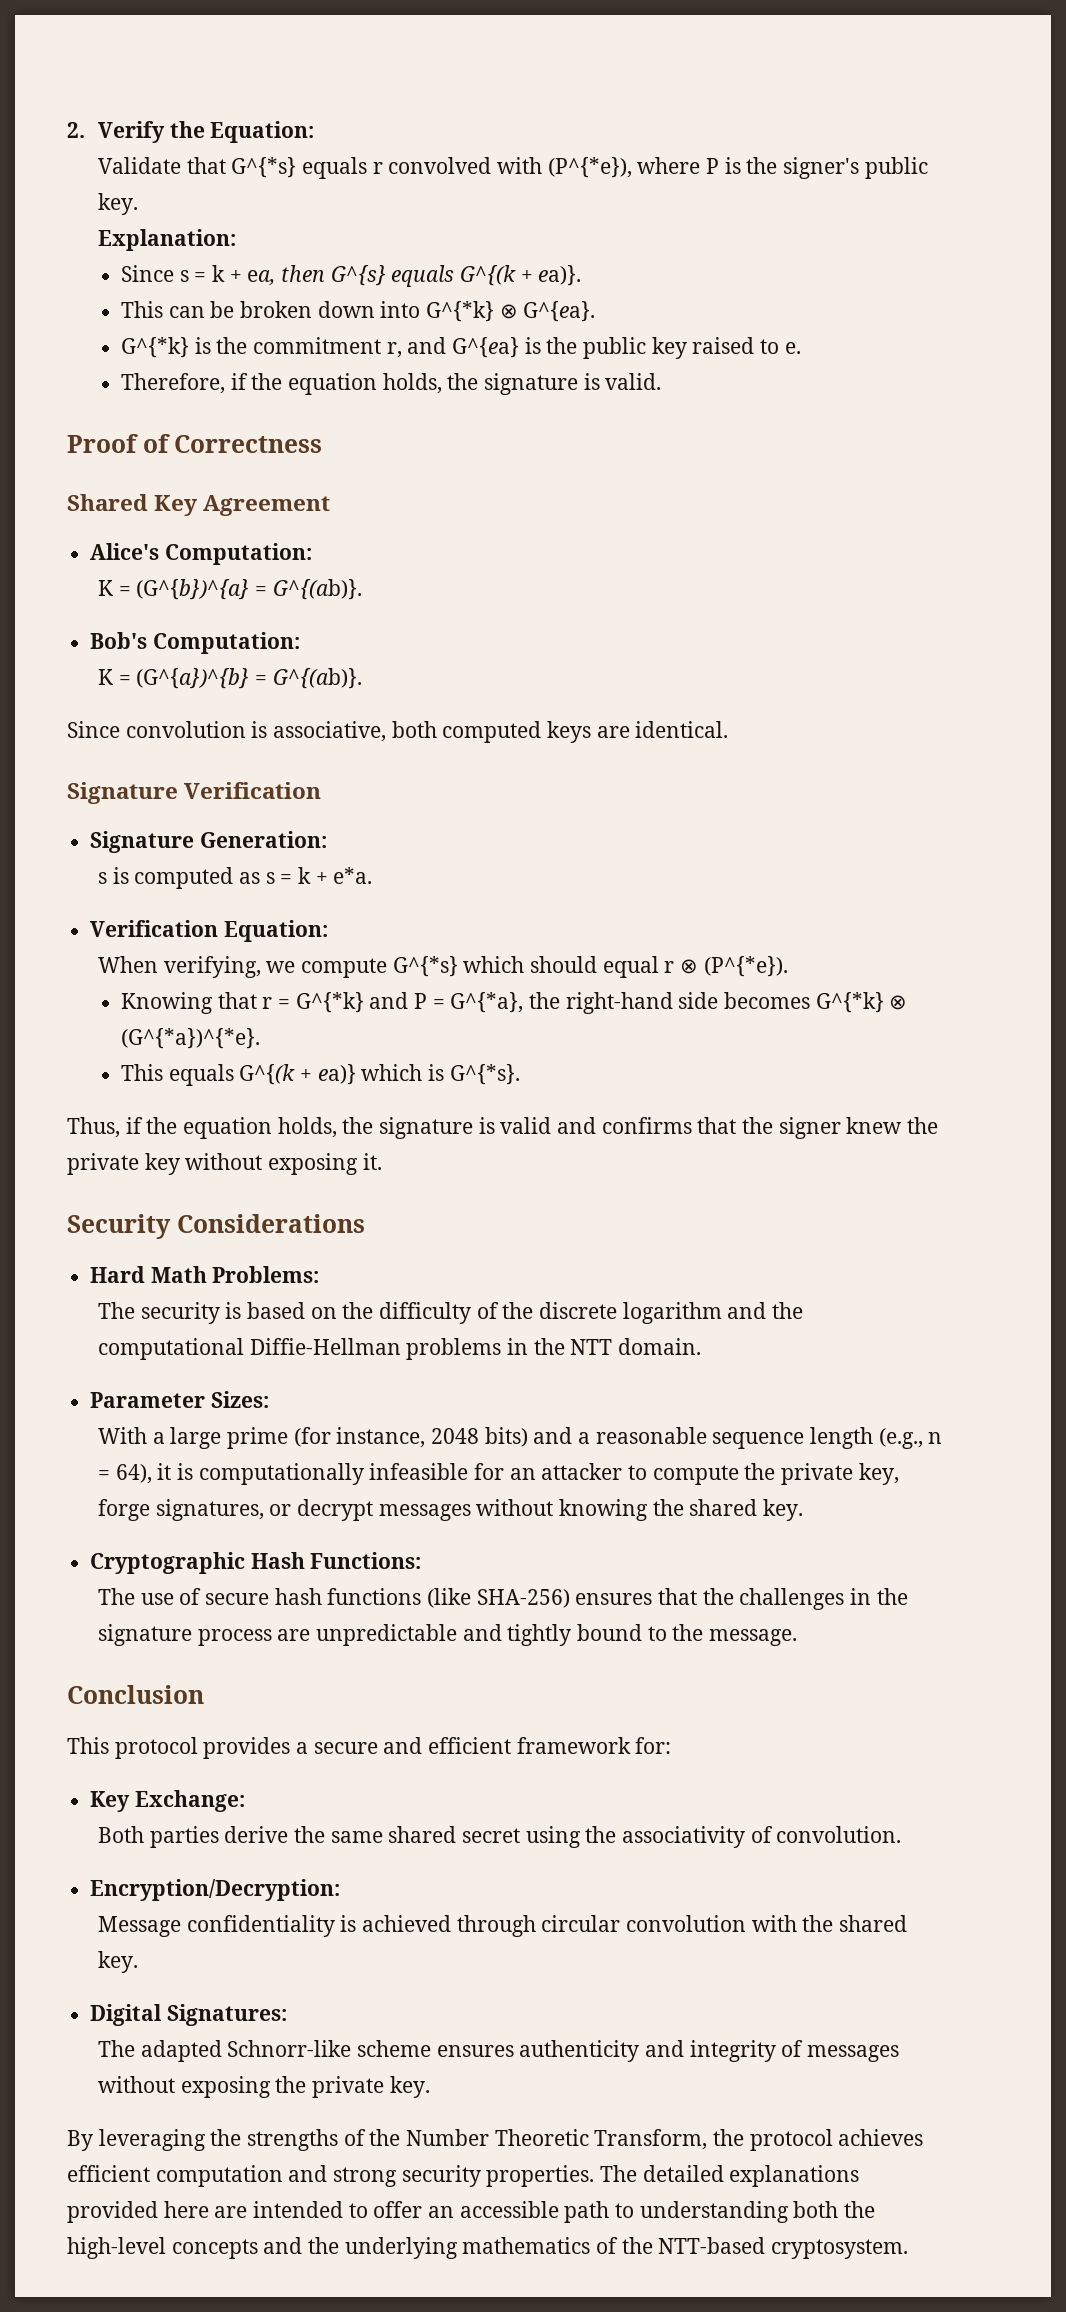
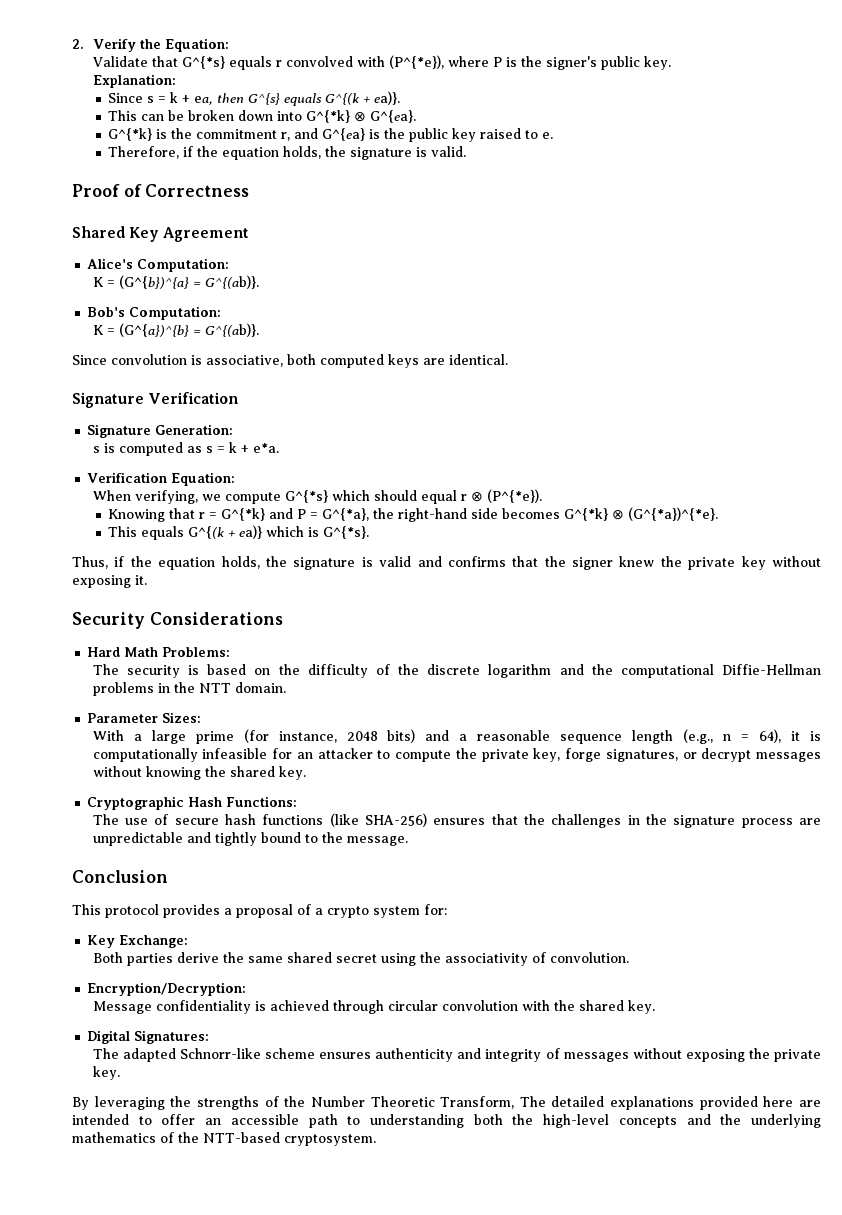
[313,1737,631,1754] secure and efficient framework -> [236,904,420,918] proposal of a crypto system
[713,2129,924,2151] [67,2165,595,2187] the protocol achieves efficient computation and strong security properties. -> (515, 1102) none

